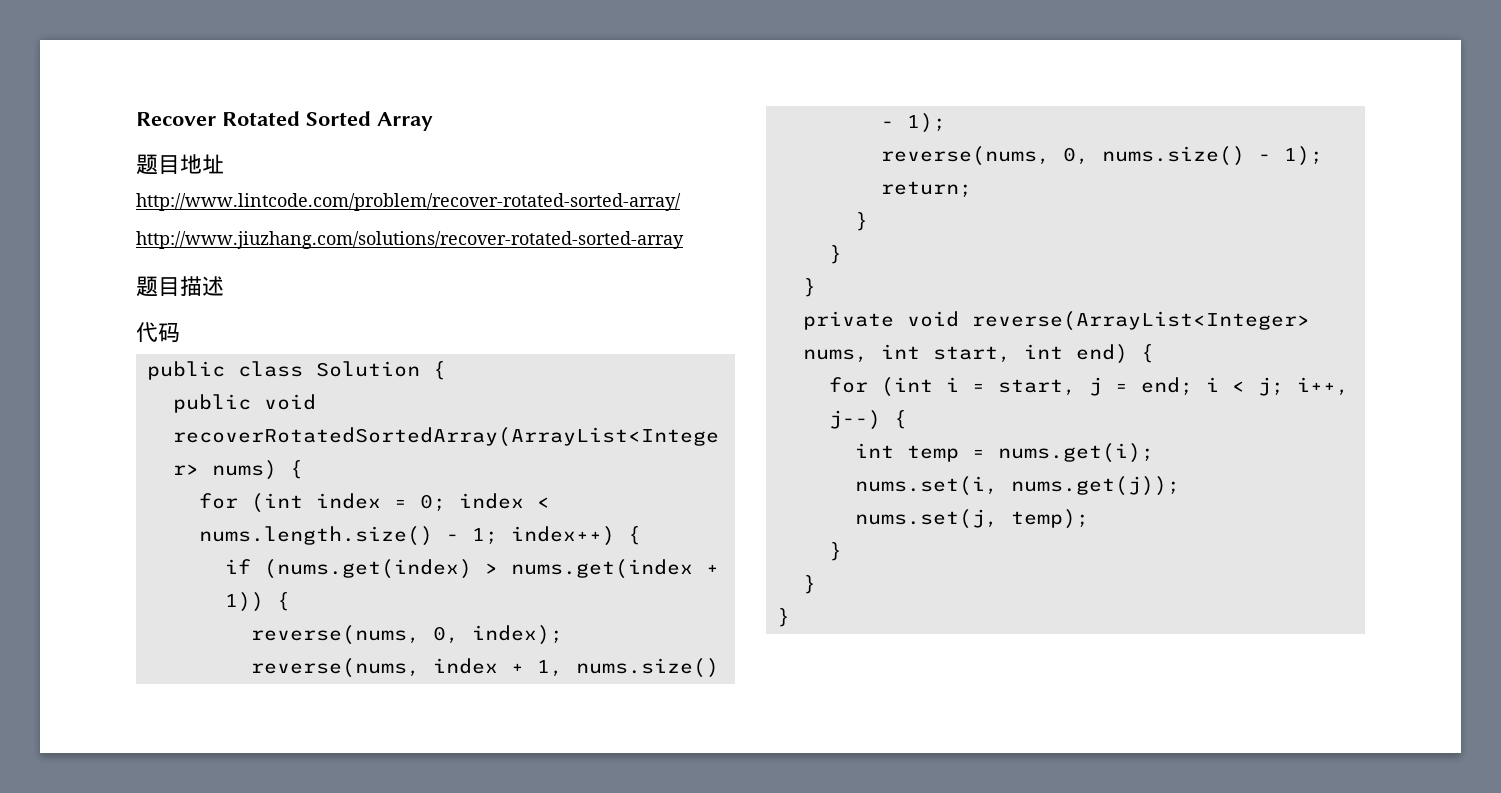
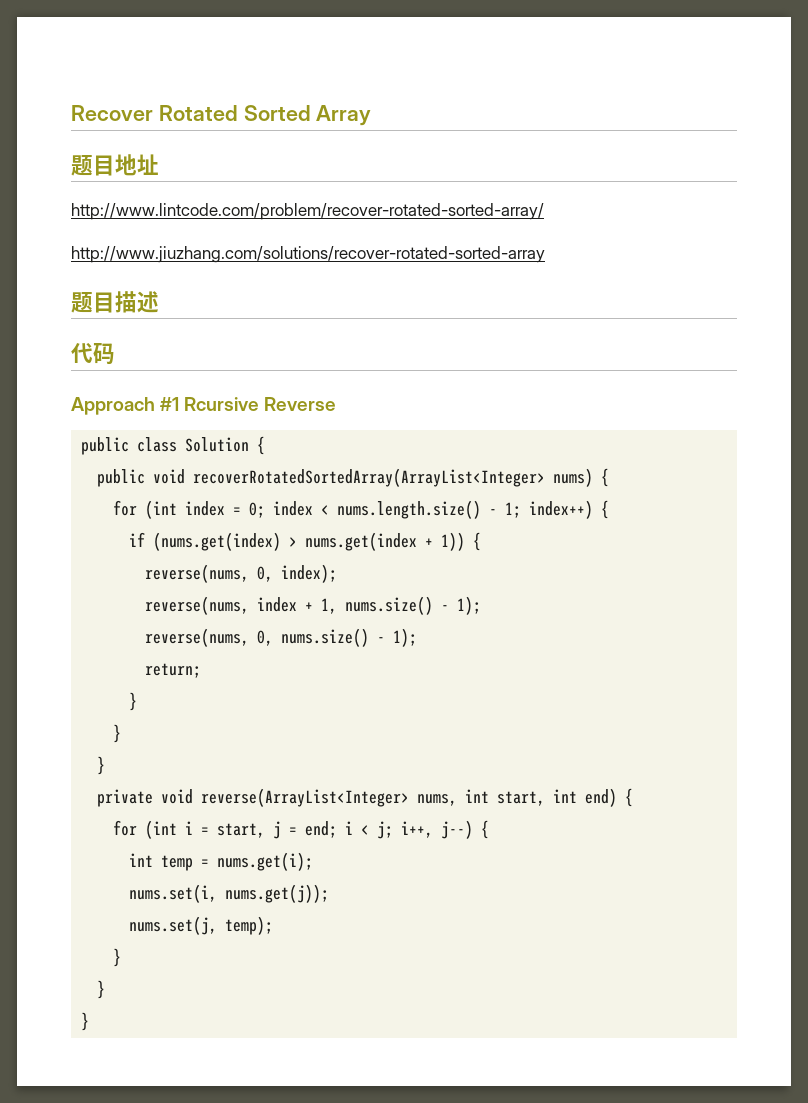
(180, 332) none -> [71,397,337,415] // Approach #1 Rcursive Reverse

